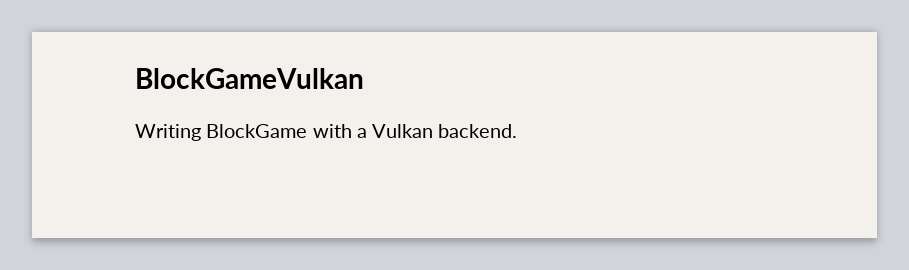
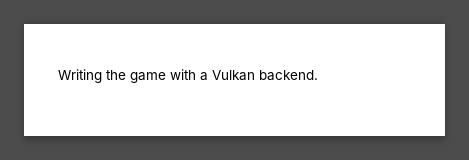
[135,68,364,89] [135,124,308,141] BlockGameVulkan // Writing BlockGame -> [58,69,166,83] Writing the game

